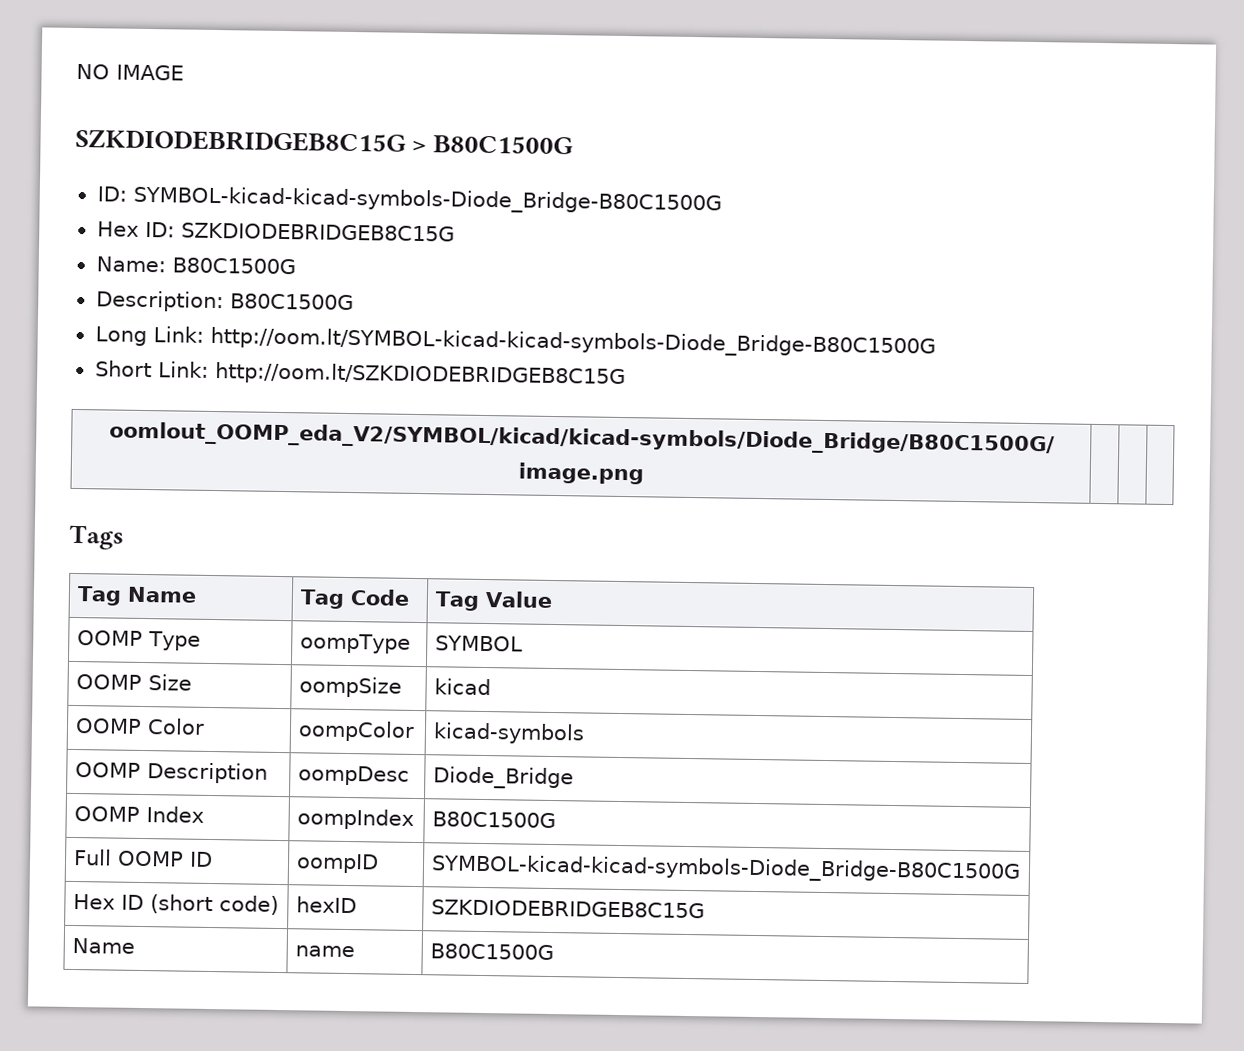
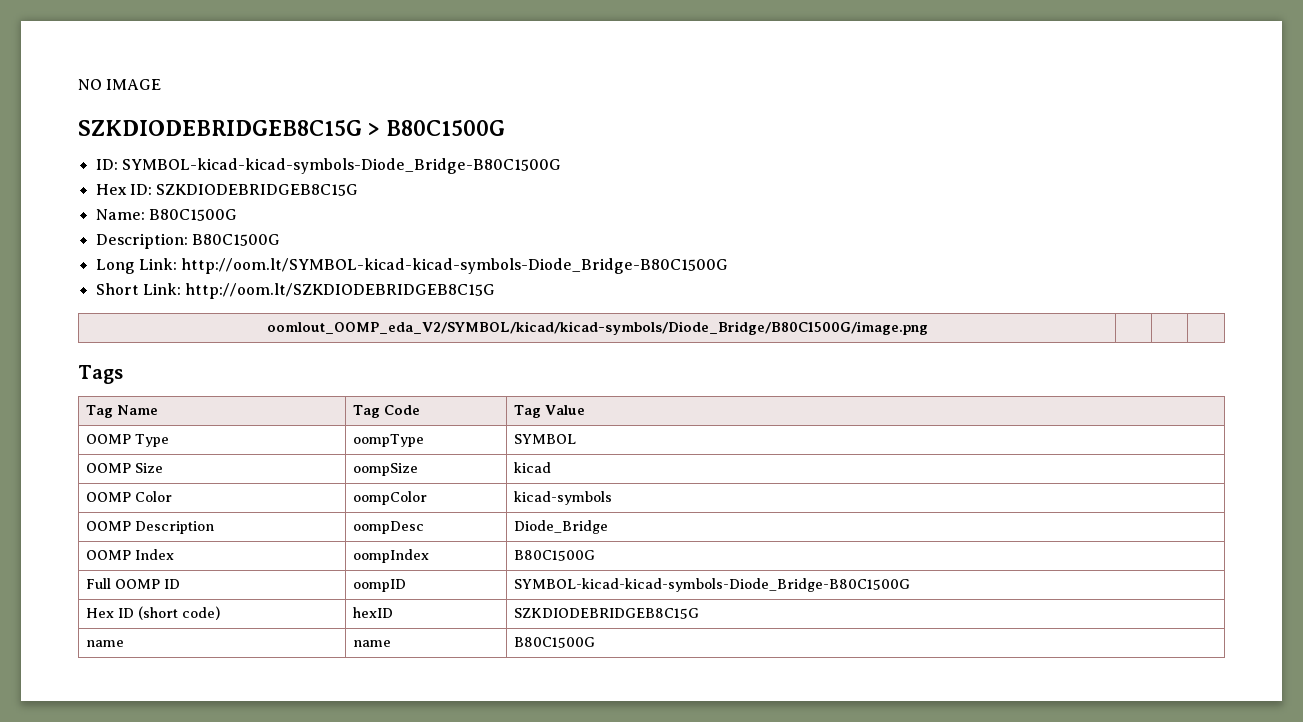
[71,937,135,954] Name -> [85,640,124,647] name

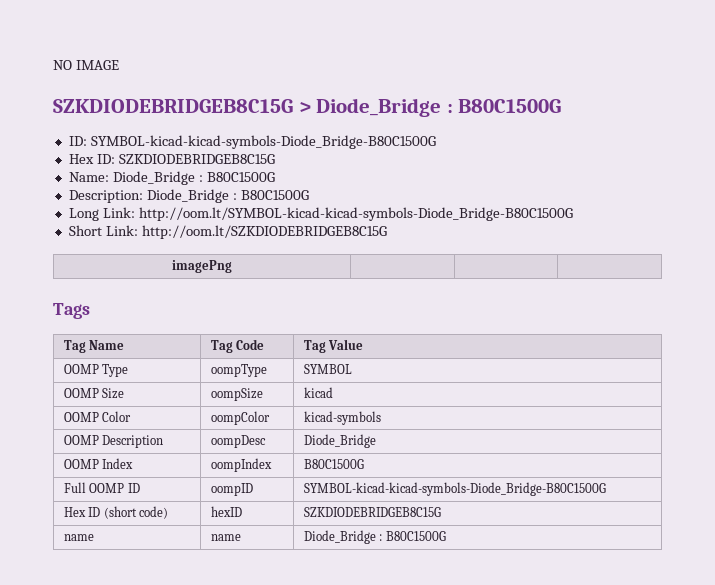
(381, 129) none -> [316,98,453,117] Diode_Bridge :
(145, 214) none -> [112,171,203,185] Diode_Bridge :
(188, 241) none -> [146,189,237,203] Diode_Bridge :
[266,321,928,335] oomlout_OOMP_eda_V2/SYMBOL/kicad/kicad-symbols/Diode_Bridge/B80C1500G/image.png -> [172,260,232,273] imagePng
(391, 643) none -> [303,530,383,544] Diode_Bridge :

